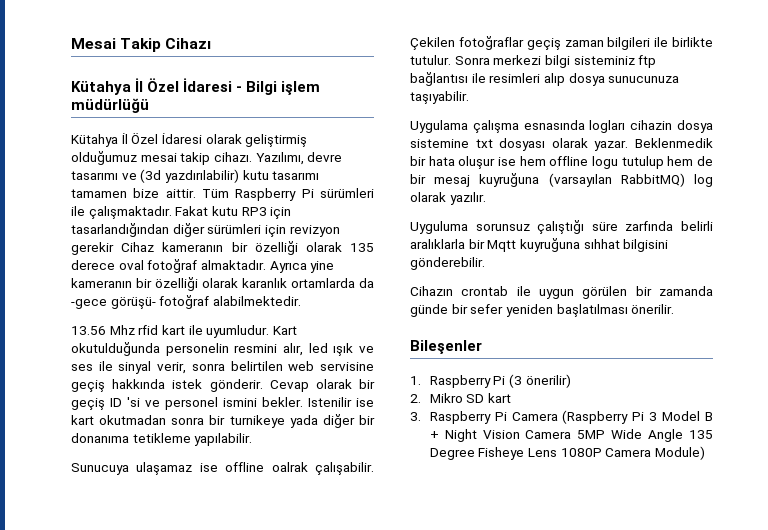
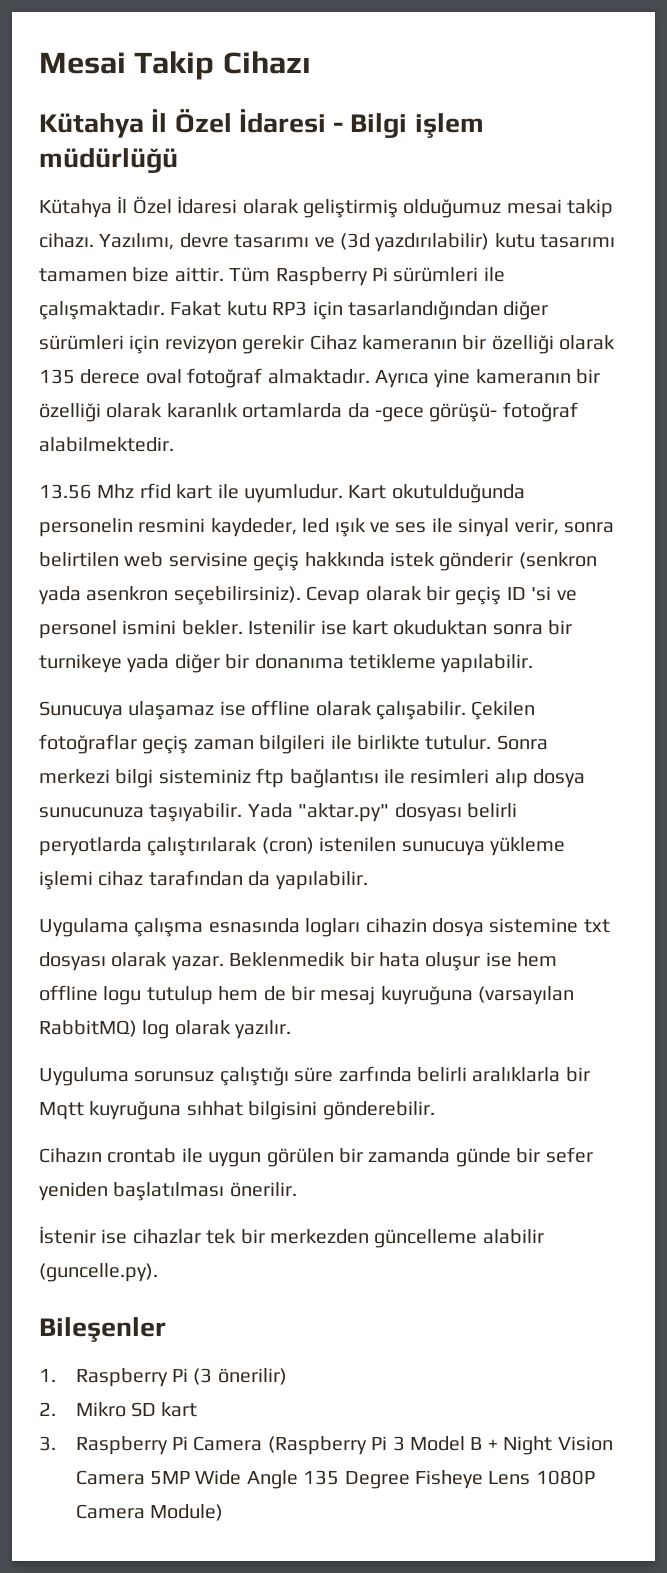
[283,343,303,356] alır, -> [210,518,297,537] kaydeder,
[209,379,263,392] gönderir. -> [439,552,597,571] [39,586,301,605] gönderir (senkron yada asenkron seçebilirsiniz).
[99,415,167,425] okutmadan -> [393,620,488,635] okuduktan
[271,462,308,472] oalrak -> [315,701,372,716] olarak
(469, 97) none -> [247,803,517,822] [39,837,565,856] [39,870,368,890] Yada "aktar.py" dosyası belirli peryotlarda çalıştırılarak (cron) istenilen sunucuya yükleme işlemi cihaz tarafından da yapılabilir.
(675, 309) none -> [39,1226,544,1248] [39,1263,158,1282] // İstenir ise cihazlar tek bir merkezden güncelleme alabilir (guncelle.py).

